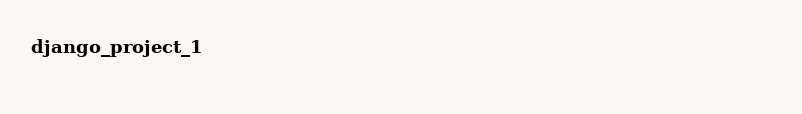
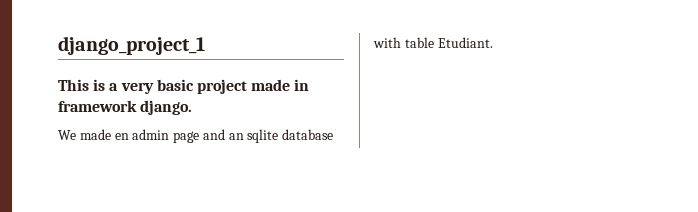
(203, 48) none -> [58,79,310,94] [58,100,193,115] [58,129,334,143] [373,37,493,48] // This is a very basic project made in framework django. // We made en admin page and an sqlite database with table Etudiant.

